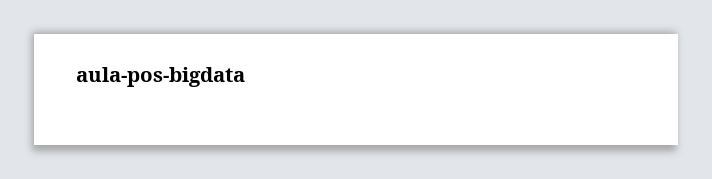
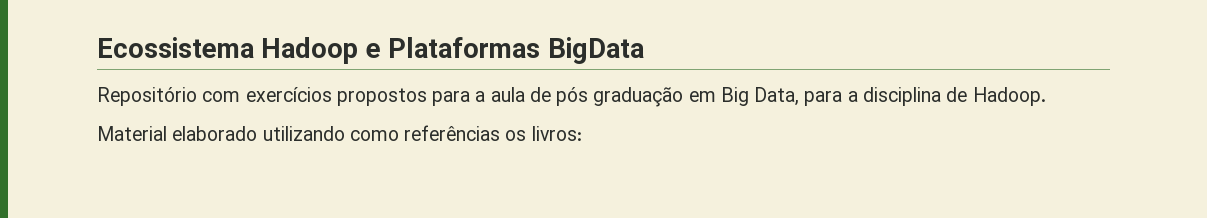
[76,67,245,87] aula-pos-bigdata -> [97,37,644,64] [97,87,1046,107] [97,125,582,141] Ecossistema Hadoop e Plataformas BigData // Repositório com exercícios propostos para a aula de pós graduação em Big Data, para a disciplina de Hadoop. // Material elaborado utilizando como referências os livros:

